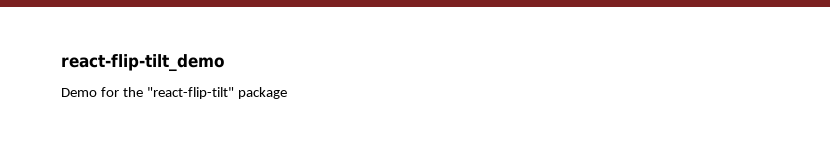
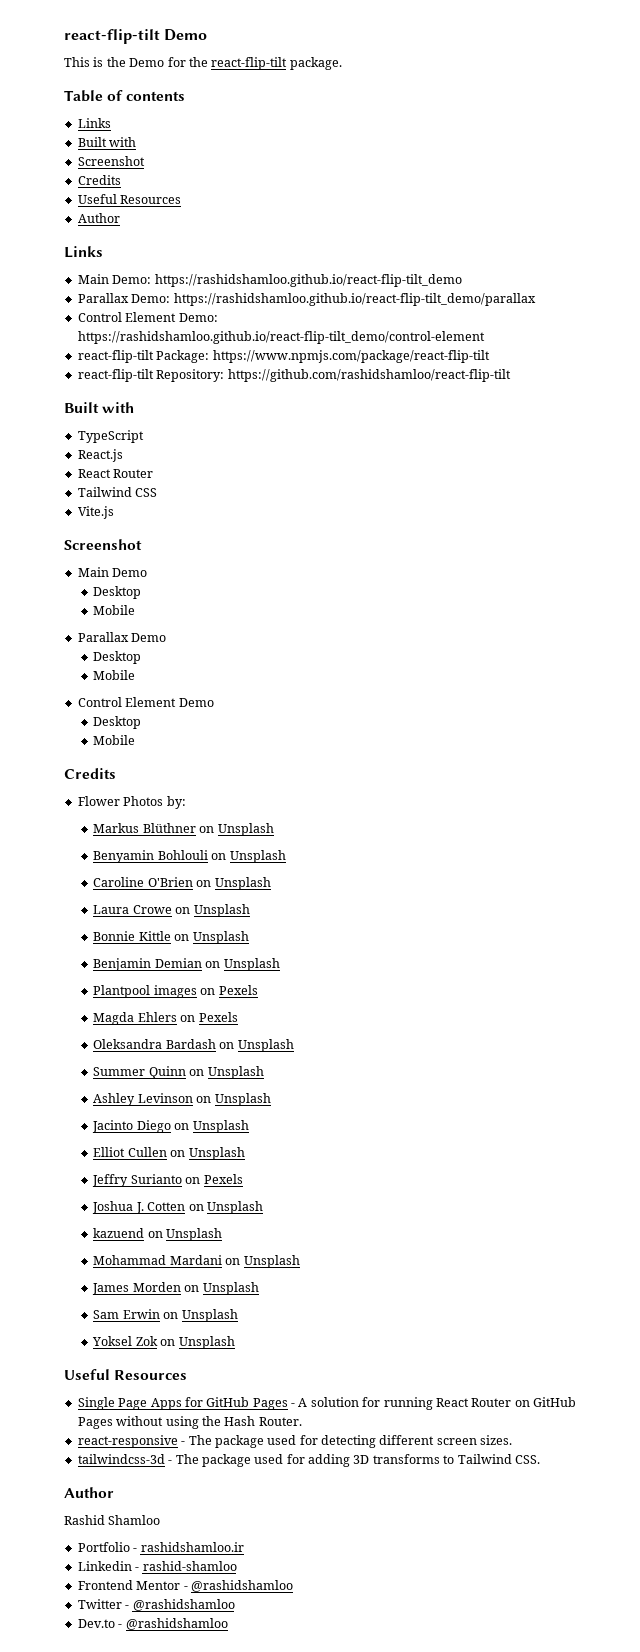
[61,54,225,72] [61,87,287,99] react-flip-tilt_demo // Demo for the "react-flip-tilt" package -> [64,29,208,44] [64,57,342,70] [64,90,186,102] [77,118,111,128] [77,137,137,147] [77,156,145,166] [77,175,121,185] [77,194,182,204] [77,213,120,223] [64,246,103,258] [77,274,462,287] [77,293,536,306] [77,312,218,322] [77,331,485,344] [77,350,490,363] [77,369,511,382] [64,402,135,413] [77,430,144,443] [77,449,123,462] [77,469,154,478] [77,487,158,497] [77,506,114,519] [64,539,142,550] [77,567,148,577] [93,586,142,599] [93,605,136,615] [77,632,167,642] [93,651,142,664] [93,670,136,680] [77,697,214,707] [93,716,142,729] [93,735,136,745] [64,768,116,779] [77,796,186,809] [93,823,274,836] [93,850,286,863] [93,877,271,890] [93,904,250,917] [93,931,249,944] [93,958,280,971] [93,985,258,998] [93,1012,238,1025] [93,1039,294,1052] [93,1066,264,1079] [93,1093,271,1106] [92,1120,249,1133] [93,1147,245,1160] [92,1174,243,1187] [92,1201,263,1214] [93,1228,223,1241] [93,1255,300,1268] [92,1282,259,1295] [93,1309,238,1322] [92,1336,235,1349] [64,1369,188,1380] [77,1397,576,1410] [77,1416,302,1429] [77,1435,513,1448] [77,1454,540,1467] [64,1487,114,1498] [64,1515,161,1525] [77,1542,244,1552] [77,1561,237,1571] [77,1580,293,1592] [77,1599,235,1611] [77,1618,228,1630] react-flip-tilt Demo // This is the Demo for the react-flip-tilt package. // Table of contents // Links // Built with // Screenshot // Credits // Useful Resources // Author // Links // Main Demo: https://rashidshamloo.github.io/react-flip-tilt_demo // Parallax Demo: https://rashidshamloo.github.io/react-flip-tilt_demo/parallax // Control Element Demo: https://rashidshamloo.github.io/react-flip-tilt_demo/control-element // react-flip-tilt Package: https://www.npmjs.com/package/react-flip-tilt // react-flip-tilt Repository: https://github.com/rashidshamloo/react-flip-tilt // Built with // TypeScript // React.js // React Router // Tailwind CSS // Vite.js // Screenshot // Main Demo // Desktop // Mobile // Parallax Demo // Desktop // Mobile // Control Element Demo // Desktop // Mobile // Credits // Flower Photos by: // Markus Blüthner on Unsplash // Benyamin Bohlouli on Unsplash // Caroline O'Brien on Unsplash // Laura Crowe on Unsplash // Bonnie Kittle on Unsplash // Benjamin Demian on Unsplash // Plantpool images on Pexels // Magda Ehlers on Pexels // Oleksandra Bardash on Unsplash // Summer Quinn on Unsplash // Ashley Levinson on Unsplash // Jacinto Diego on Unsplash // Elliot Cullen on Unsplash // Jeffry Surianto on Pexels // Joshua J. Cotten on Unsplash // kazuend on Unsplash // Mohammad Mardani on Unsplash // James Morden on Unsplash // Sam Erwin on Unsplash // Yoksel Zok on Unsplash // Useful Resources // Single Page Apps for GitHub Pages - A solution for running React Router on GitHub Pages without using the Hash Router. // react-responsive - The package used for detecting different screen sizes. // tailwindcss-3d - The package used for adding 3D transforms to Tailwind CSS. // Author // Rashid Shamloo // Portfolio - rashidshamloo.ir // Linkedin - rashid-shamloo // Frontend Mentor - @rashidshamloo // Twitter - @rashidshamloo // Dev.to - @rashidshamloo

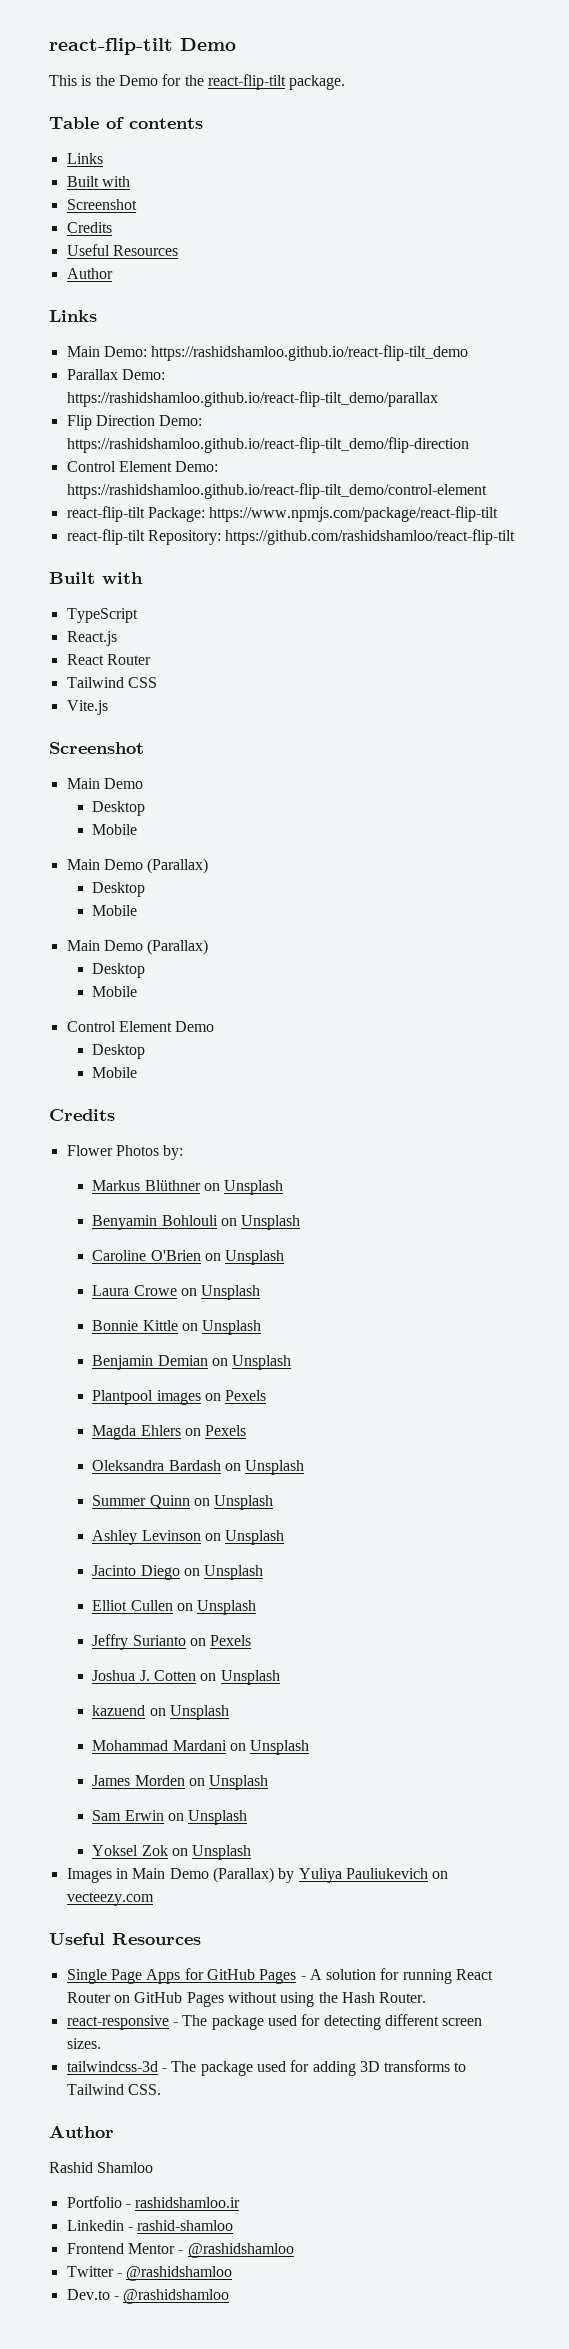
(536, 299) none -> [66,415,203,430] [66,437,469,453] // Flip Direction Demo: https://rashidshamloo.github.io/react-flip-tilt_demo/flip-direction
[77,632,167,642] Parallax Demo -> [66,858,209,874] [92,882,146,897] [92,905,138,916] [66,939,209,955] Main Demo (Parallax) // Desktop // Mobile // Main Demo (Parallax)
(235, 1342) none -> [66,1867,449,1883] [66,1892,154,1906] // Images in Main Demo (Parallax) by Yuliya Pauliukevich on vecteezy.com

